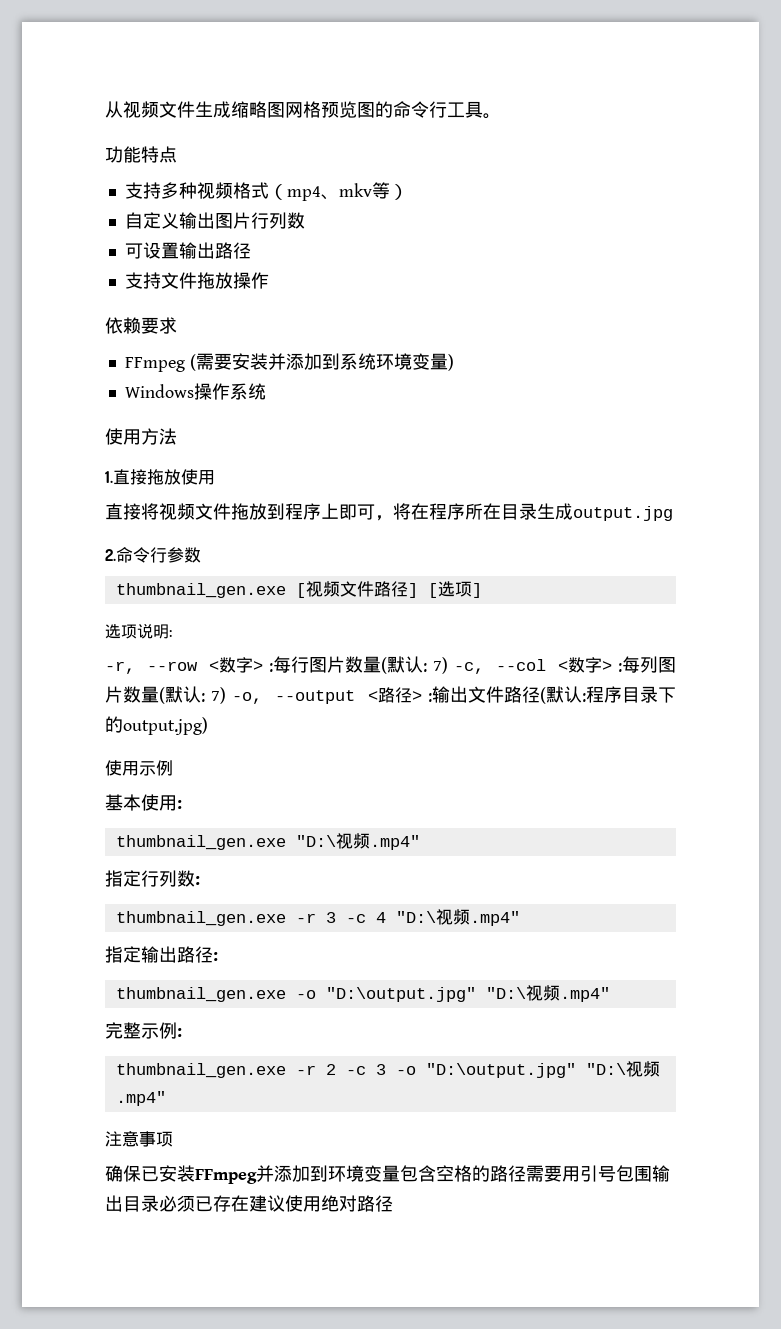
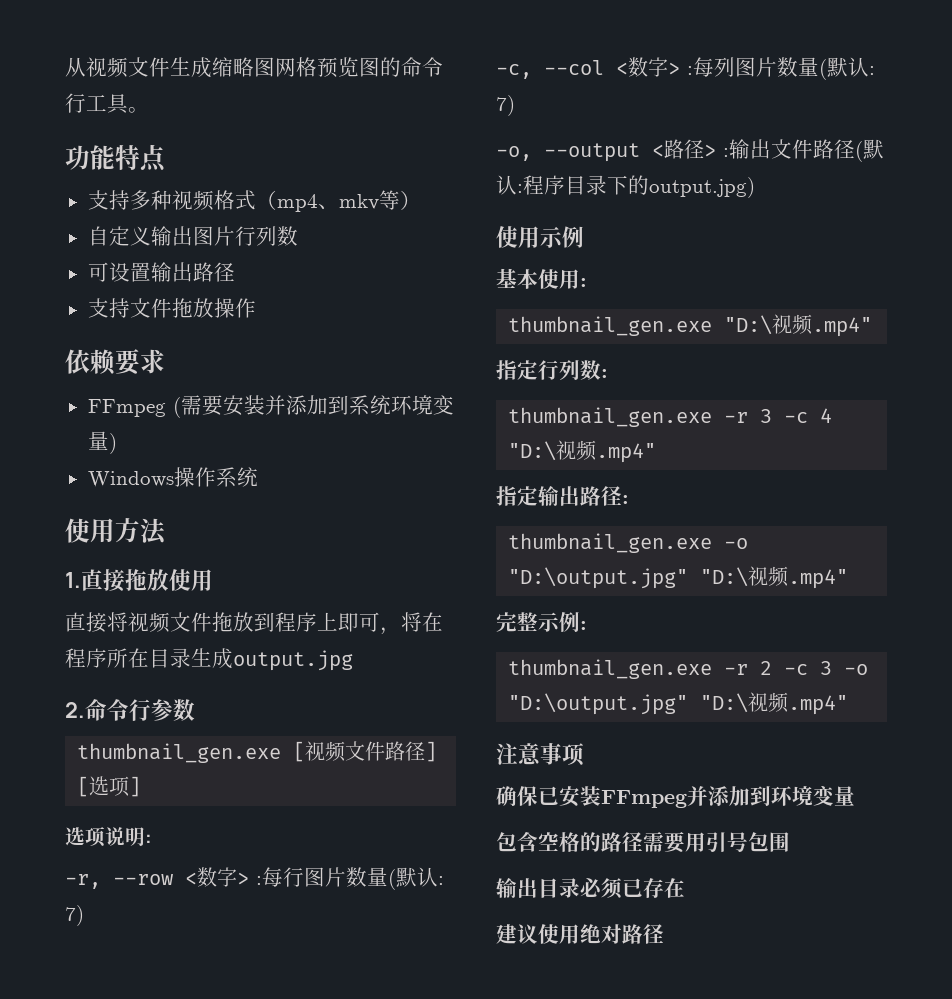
(448, 665) none -> (84, 915) //
(227, 695) none -> (515, 105) //
(400, 1173) none -> (855, 796) //
(652, 1174) none -> (790, 842) //
(249, 1203) none -> (685, 888) //

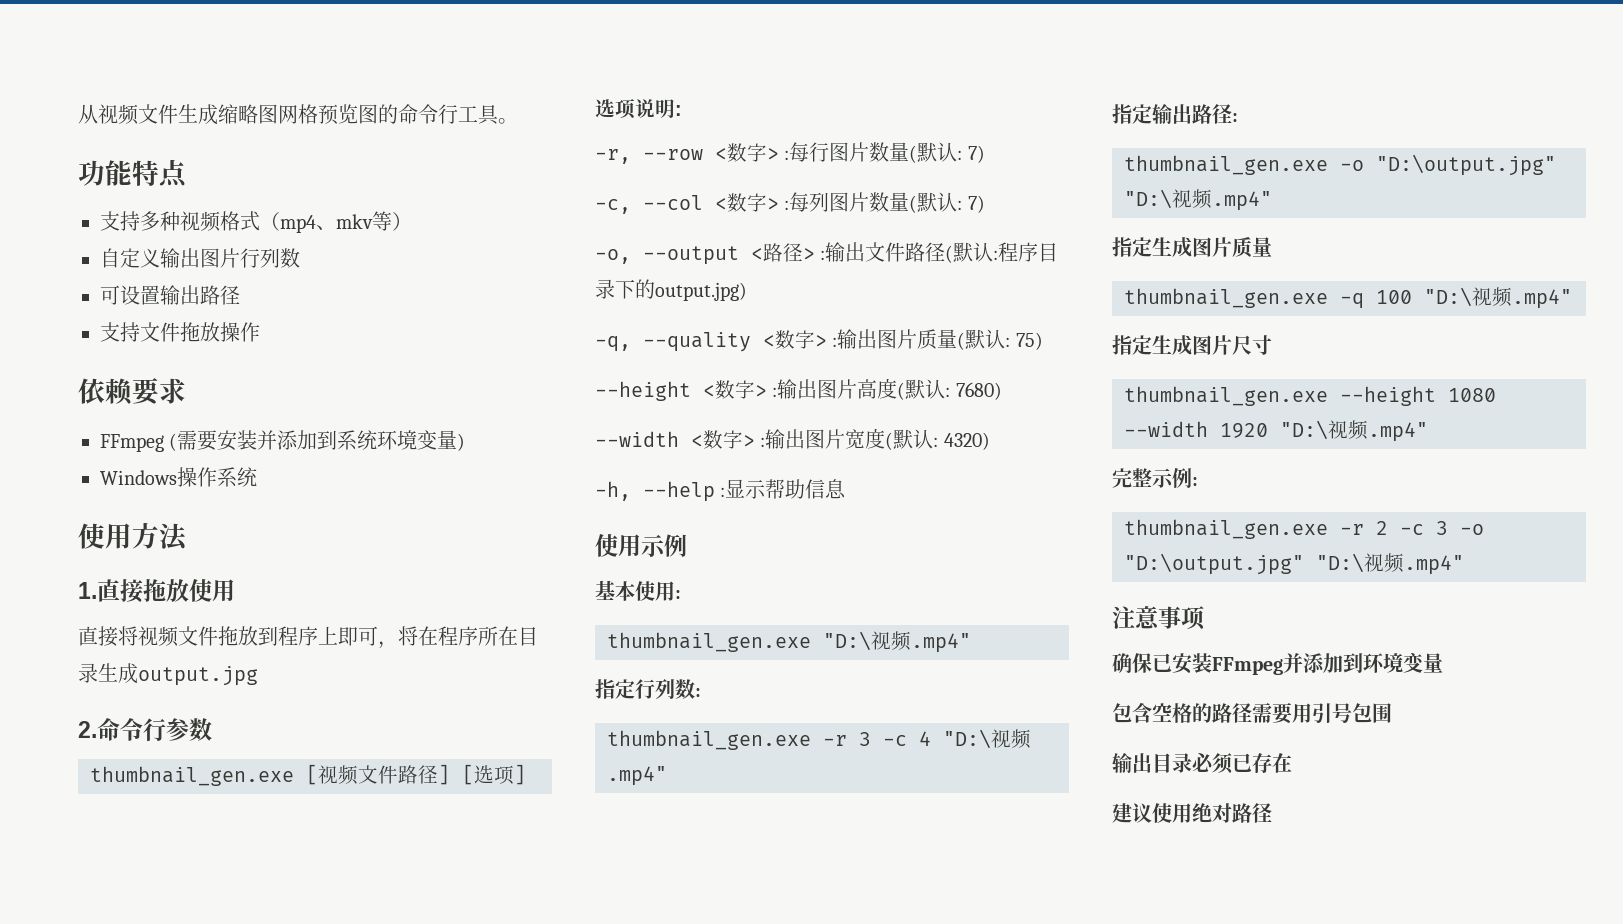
(755, 187) none -> [595,329,1043,352] [595,378,1002,401] [595,428,990,450] [595,479,847,502] // -q, --quality <数字> :输出图片质量(默认: 75) // --height <数字> :输出图片高度(默认: 7680) // --width <数字> :输出图片宽度(默认: 4320) // -h, --help :显示帮助信息
(849, 579) none -> [1112,237,1272,257] [1124,287,1572,309] [1112,335,1272,355] [1124,386,1496,406] [1124,420,1428,442] // 指定生成图片质量 // thumbnail_gen.exe -q 100 "D:\视频.mp4" // 指定生成图片尺寸 // thumbnail_gen.exe --height 1080 --width 1920 "D:\视频.mp4"

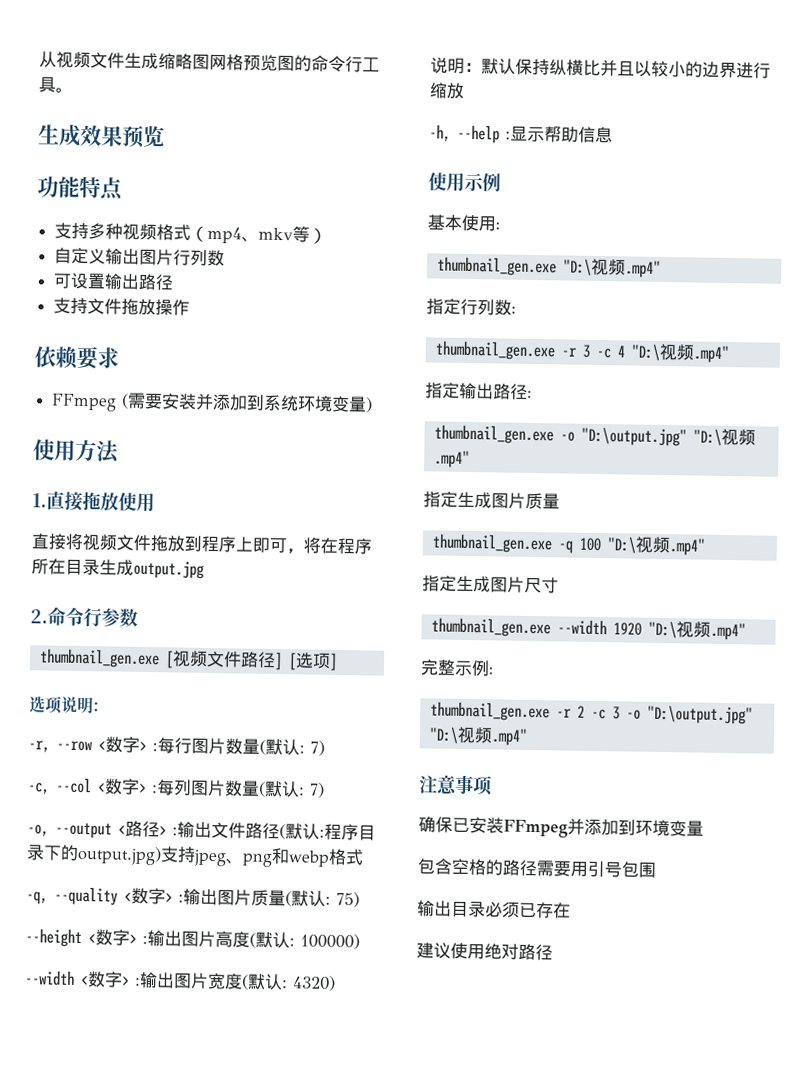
(518, 121) none -> [38,124,165,148] // 生成效果预览
[100,467,257,487] // Windows操作系统 -> (374, 405) none
(747, 291) none -> [160,846,364,867] 支持jpeg、png和webp格式
[955,382,1002,400] 7680) -> [300,933,360,950] 100000)
(990, 441) none -> [430,57,771,79] [429,82,465,99] // 说明：默认保持纵横比并且以较小的边界进行缩放
[1340,386,1496,406] --height 1080 -> (551, 627) none

